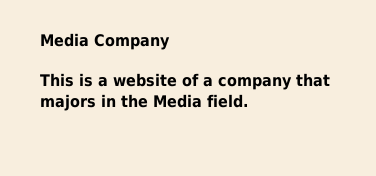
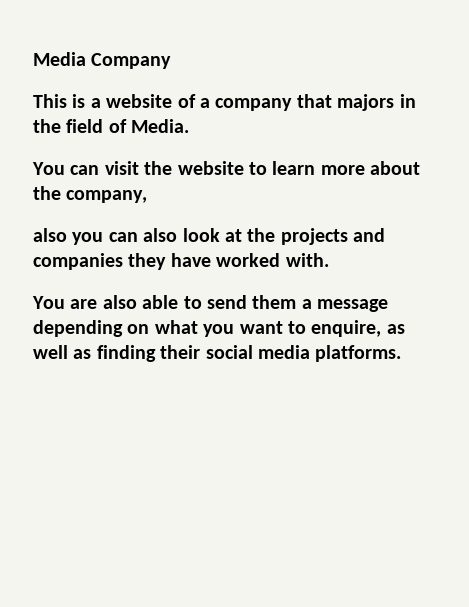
[153,94,248,108] Media field. -> [66,119,190,133] [32,161,421,175] [33,186,148,203] [33,228,386,245] [33,253,329,270] [32,295,389,312] [33,320,405,337] [33,345,402,362] field of Media. // You can visit the website to learn more about the company, // also you can also look at the projects and companies they have worked with. // You are also able to send them a message depending on what you want to enquire, as well as finding their social media platforms.

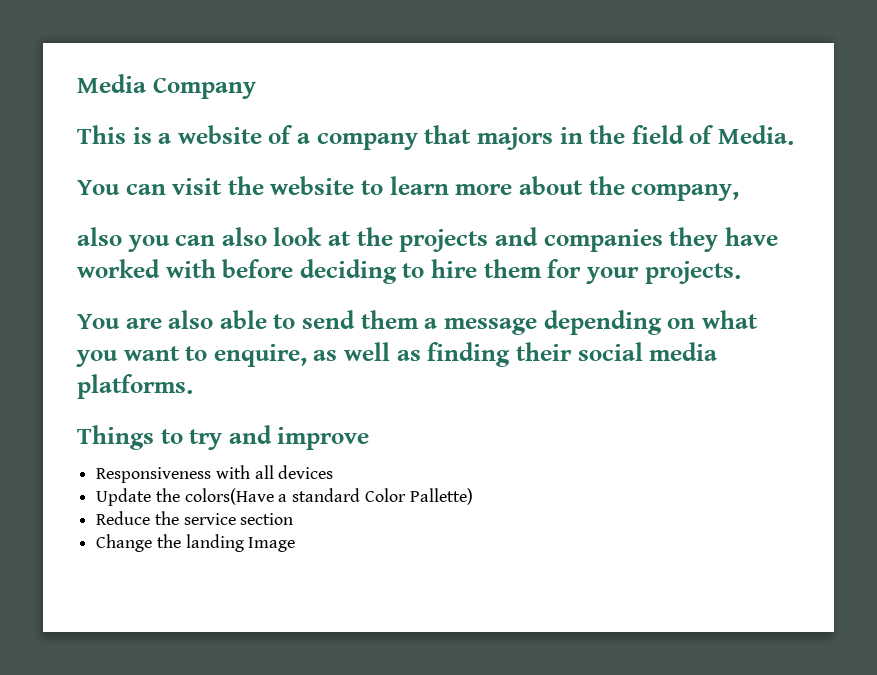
[285,253,329,267] with. -> [165,259,741,284] with before deciding to hire them for your projects.
(402, 353) none -> [77,425,370,450] [96,465,334,483] [96,488,473,506] [96,511,294,525] [96,534,296,552] // Things to try and improve // Responsiveness with all devices // Update the colors(Have a standard Color Pallette) // Reduce the service section // Change the landing Image

